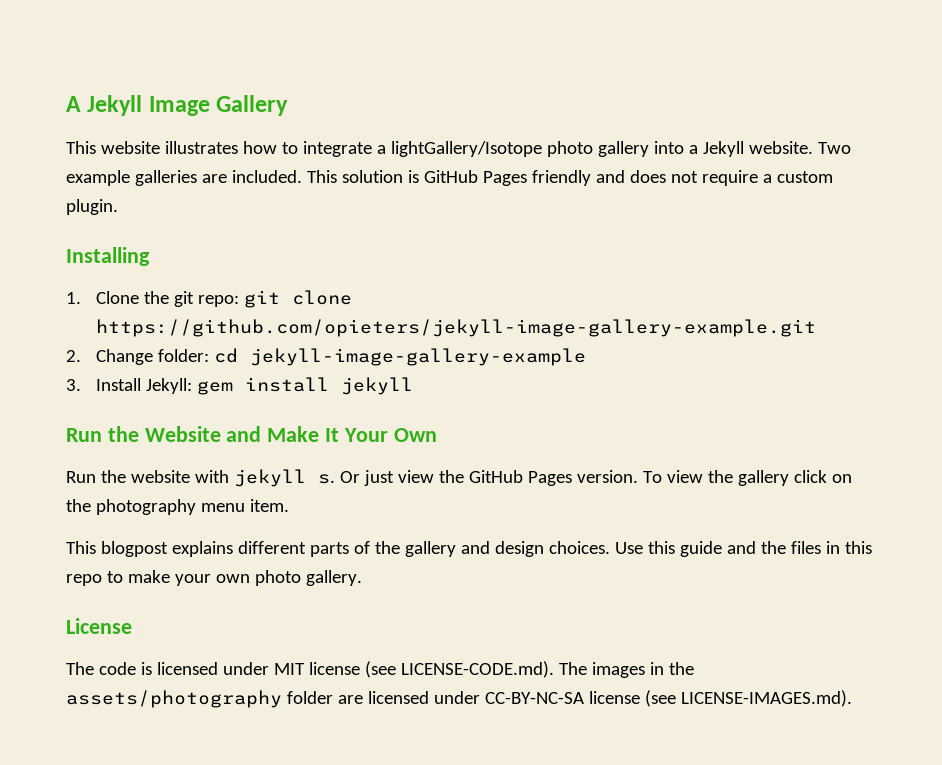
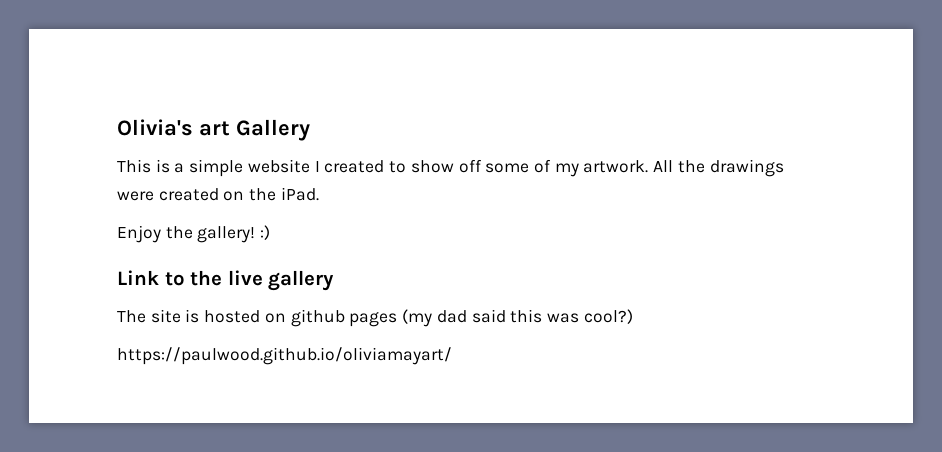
[66,95,210,116] A Jekyll Image -> [117,119,230,136] Olivia's art
[100,141,851,157] [66,170,833,186] [66,199,118,215] [66,247,150,266] [66,290,353,308] [96,319,817,337] [66,348,587,366] [66,377,414,395] [66,426,437,442] [66,469,852,487] [66,499,289,515] [66,541,872,557] [66,570,362,586] [66,618,132,634] [66,661,694,678] [66,690,852,708] website illustrates how to integrate a lightGallery/Isotope photo gallery into a Jekyll website. Two example galleries are included. This solution is GitHub Pages friendly and does not require a custom plugin. // Installing // 1. Clone the git repo: git clone https://github.com/opieters/jekyll-image-gallery-example.git // 2. Change folder: cd jekyll-image-gallery-example // 3. Install Jekyll: gem install jekyll // Run the Website and Make It Your Own // Run the website with jekyll s. Or just view the GitHub Pages version. To view the gallery click on the photography menu item. // This blogpost explains different parts of the gallery and design choices. Use this guide and the files in this repo to make your own photo gallery. // License // The code is licensed under MIT license (see LICENSE-CODE.md). The images in the assets/photography folder are licensed under CC-BY-NC-SA license (see LICENSE-IMAGES.md). -> [155,159,784,177] [117,187,319,201] [117,225,271,243] [117,270,335,291] [117,309,633,327] [117,347,452,365] is a simple website I created to show off some of my artwork. All the drawings were created on the iPad. // Enjoy the gallery! :) // Link to the live gallery // The site is hosted on github pages (my dad said this was cool?) // https://paulwood.github.io/oliviamayart/

